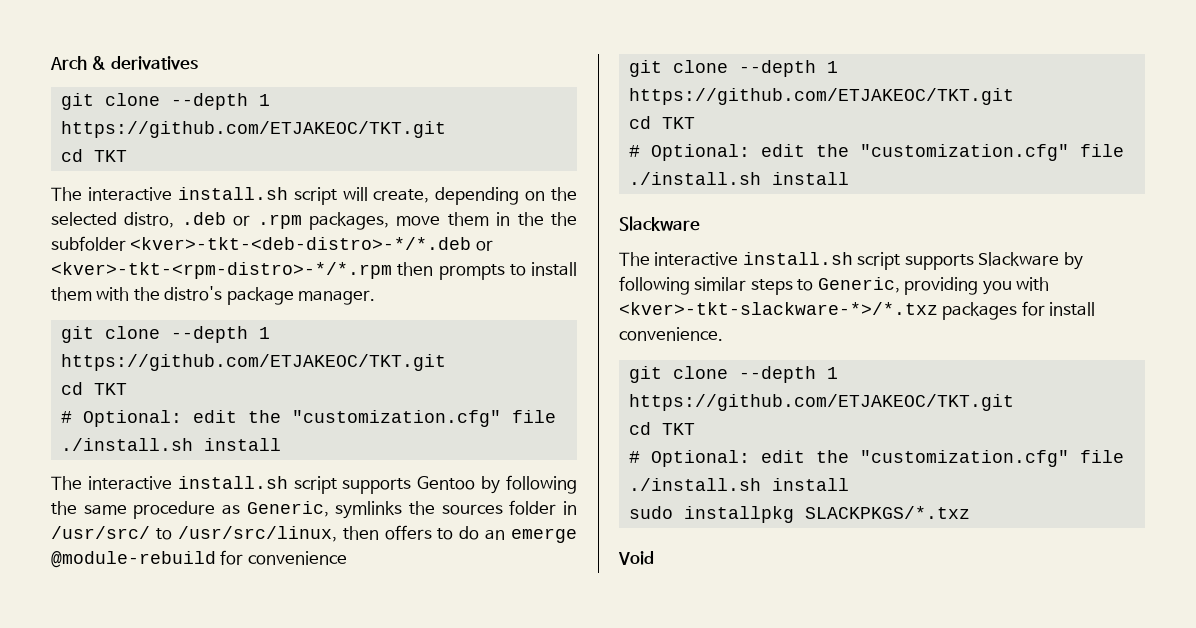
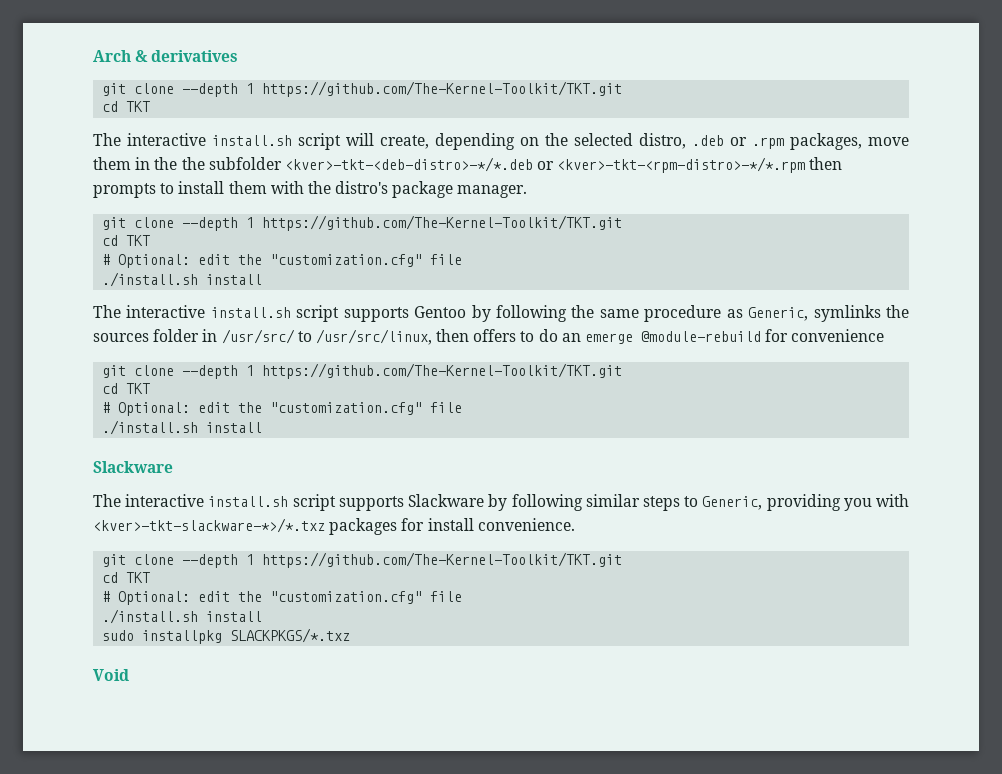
[60,121,446,138] https://github.com/ETJAKEOC/TKT.git -> [262,81,623,97] https://github.com/The-Kernel-Toolkit/TKT.git
[60,354,446,371] https://github.com/ETJAKEOC/TKT.git -> [262,215,623,231] https://github.com/The-Kernel-Toolkit/TKT.git
[628,88,1014,105] https://github.com/ETJAKEOC/TKT.git -> [262,363,623,379] https://github.com/The-Kernel-Toolkit/TKT.git
[628,394,1014,411] https://github.com/ETJAKEOC/TKT.git -> [262,552,623,568] https://github.com/The-Kernel-Toolkit/TKT.git

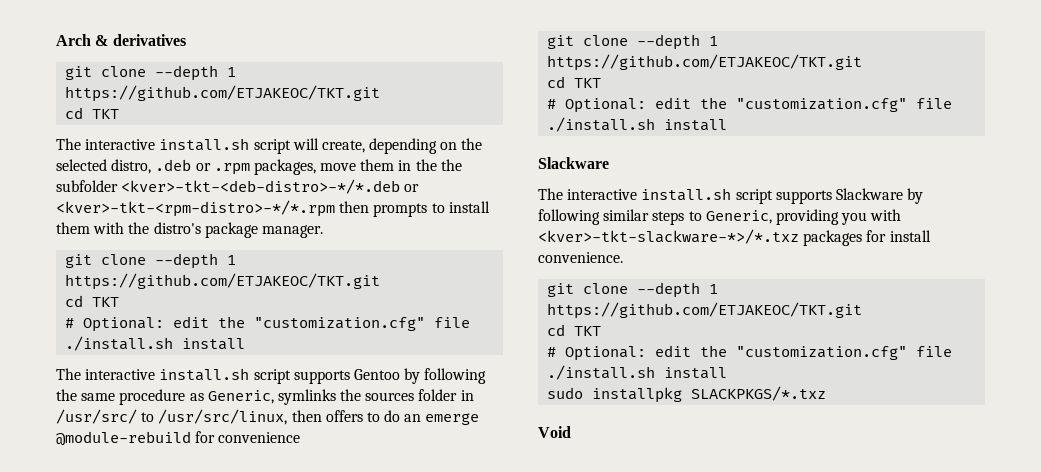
[262,81,623,97] https://github.com/The-Kernel-Toolkit/TKT.git -> [65,85,381,102] https://github.com/ETJAKEOC/TKT.git
[262,215,623,231] https://github.com/The-Kernel-Toolkit/TKT.git -> [65,273,381,290] https://github.com/ETJAKEOC/TKT.git
[262,363,623,379] https://github.com/The-Kernel-Toolkit/TKT.git -> [547,54,863,71] https://github.com/ETJAKEOC/TKT.git
[262,552,623,568] https://github.com/The-Kernel-Toolkit/TKT.git -> [547,302,863,319] https://github.com/ETJAKEOC/TKT.git

